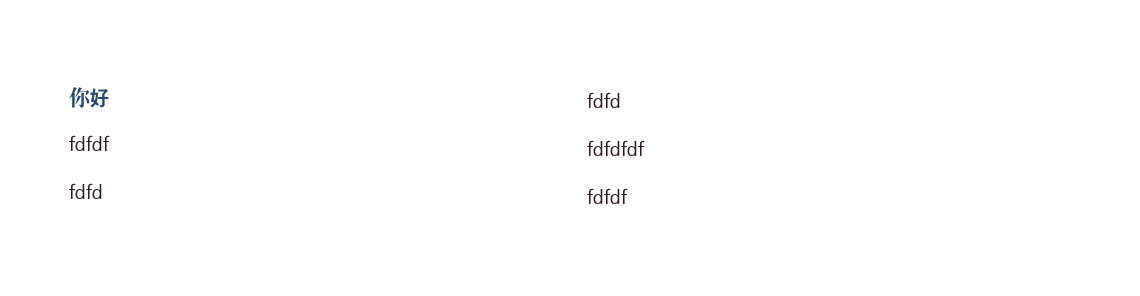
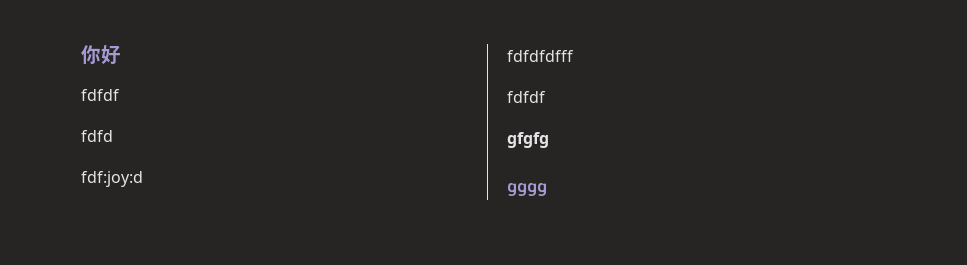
[587,92,621,108] [587,140,645,156] [587,188,628,204] fdfd // fdfdfdf // fdfdf -> [81,171,143,187] [507,50,574,62] [507,91,546,103] [507,132,549,148] [507,183,547,196] fdf:joy:d // fdfdfdfff // fdfdf // gfgfg // gggg

